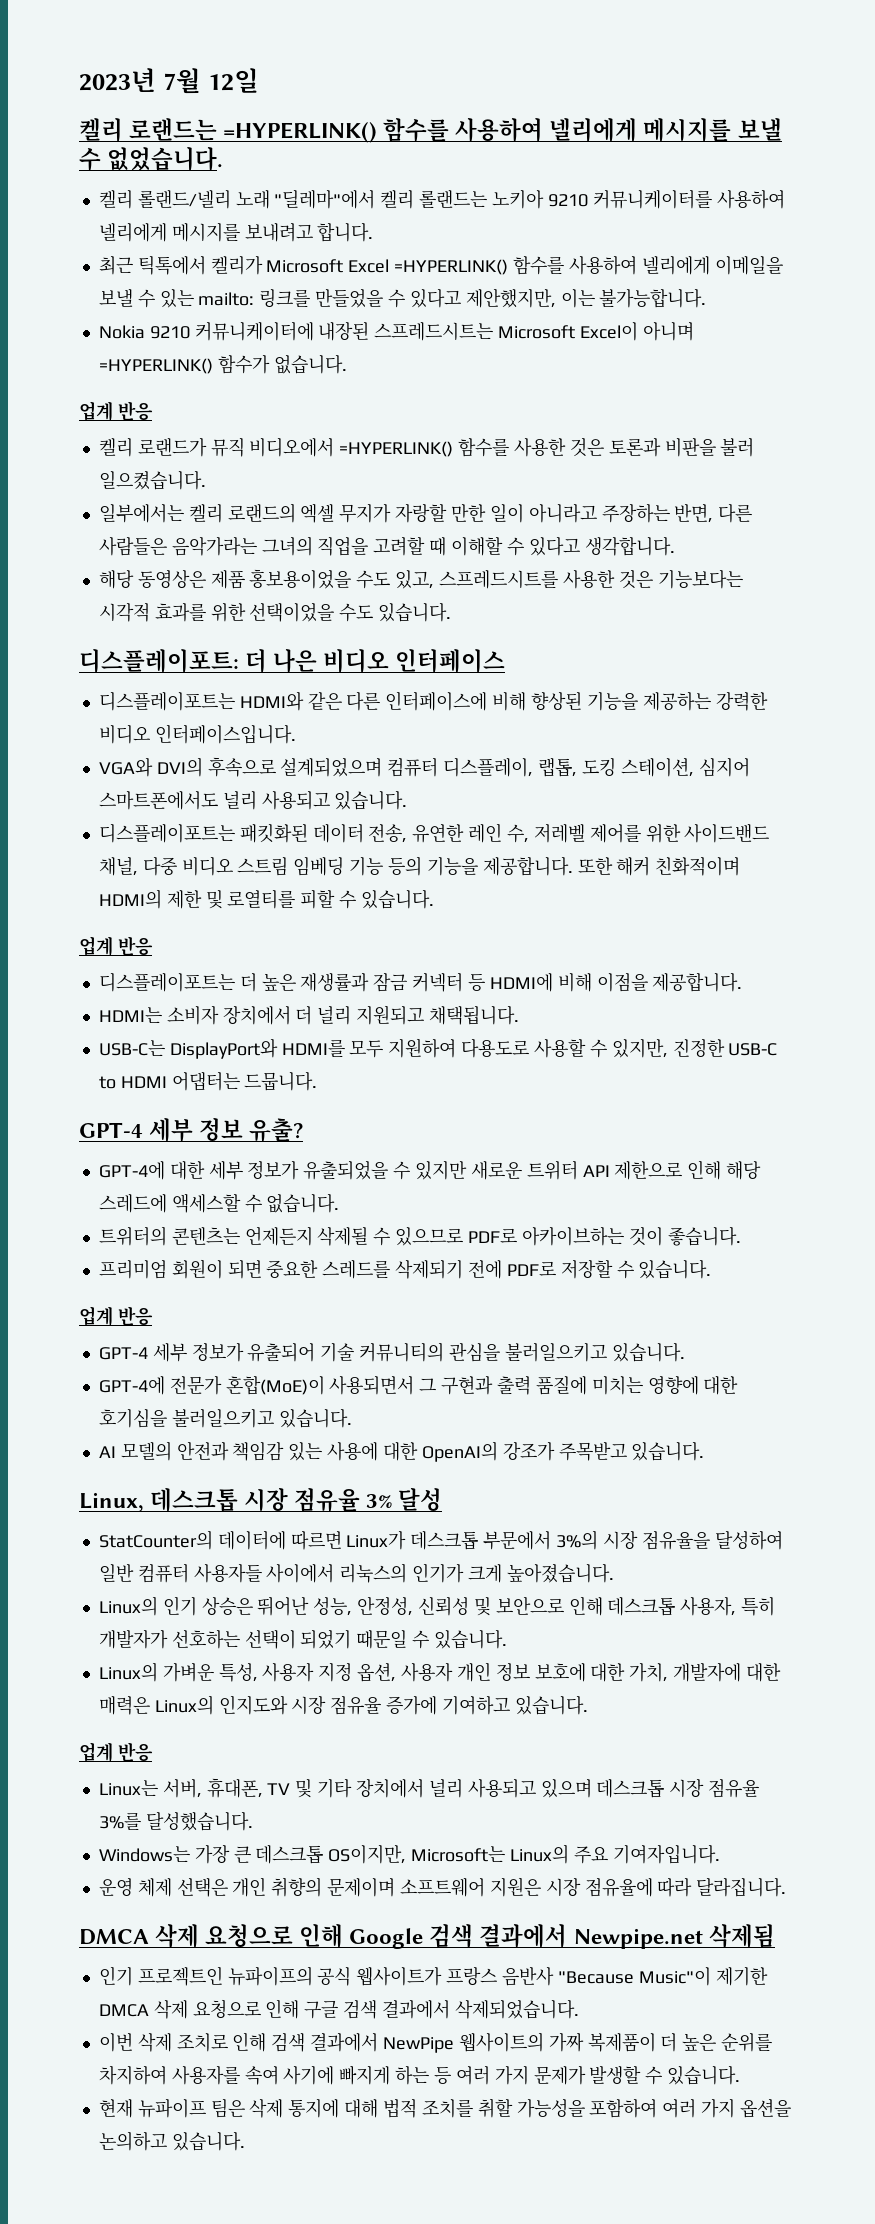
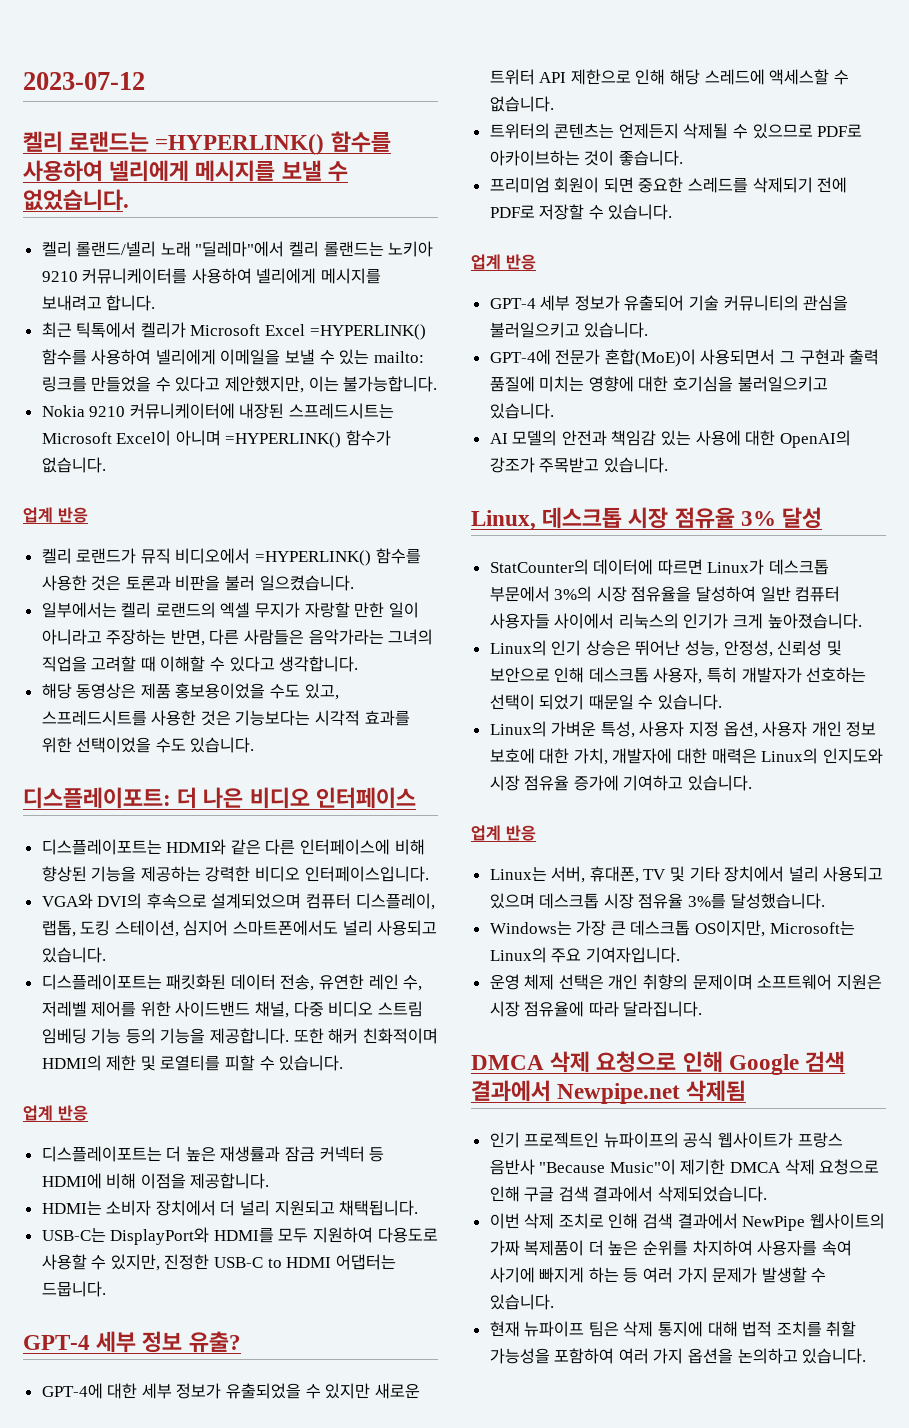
[79,68,259,94] 2023년 7월 12일 -> [23,72,145,90] 2023-07-12

